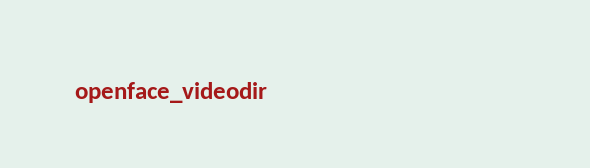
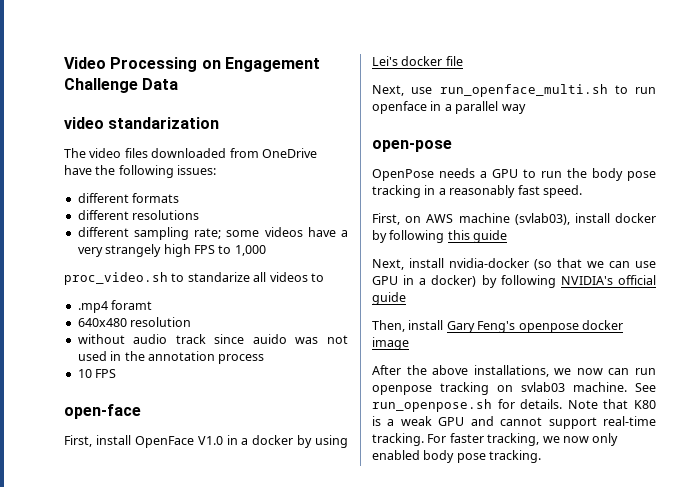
[75,82,267,103] openface_videodir -> [64,57,320,72] [64,78,179,93] [64,117,220,129] [64,148,317,158] [64,165,217,178] [77,193,180,203] [77,210,200,220] [77,227,348,240] [77,244,266,257] [64,272,324,285] [77,300,153,313] [77,317,192,327] [77,334,348,344] [77,351,265,364] [77,369,117,378] [64,404,141,419] [64,435,348,448] [372,56,463,66] [372,84,656,97] [372,101,526,114] [372,140,452,152] [372,168,656,181] [372,185,582,198] [372,213,656,225] [372,230,508,243] [372,258,656,270] [372,275,656,288] [372,292,406,305] [372,320,623,333] [372,337,409,350] [372,365,656,377] [372,382,656,395] [372,399,656,412] [372,416,656,429] [372,433,619,446] [372,450,542,463] Video Processing on Engagement Challenge Data // video standarization // The video files downloaded from OneDrive have the following issues: // different formats // different resolutions // different sampling rate; some videos have a very strangely high FPS to 1,000 // proc_video.sh to standarize all videos to // .mp4 foramt // 640x480 resolution // without audio track since auido was not used in the annotation process // 10 FPS // open-face // First, install OpenFace V1.0 in a docker by using Lei's docker file // Next, use run_openface_multi.sh to run openface in a parallel way // open-pose // OpenPose needs a GPU to run the body pose tracking in a reasonably fast speed. // First, on AWS machine (svlab03), install docker by following this guide // Next, install nvidia-docker (so that we can use GPU in a docker) by following NVIDIA's official guide // Then, install Gary Feng's openpose docker image // After the above installations, we now can run openpose tracking on svlab03 machine. See run_openpose.sh for details. Note that K80 is a weak GPU and cannot support real-time tracking. For faster tracking, we now only enabled body pose tracking.

